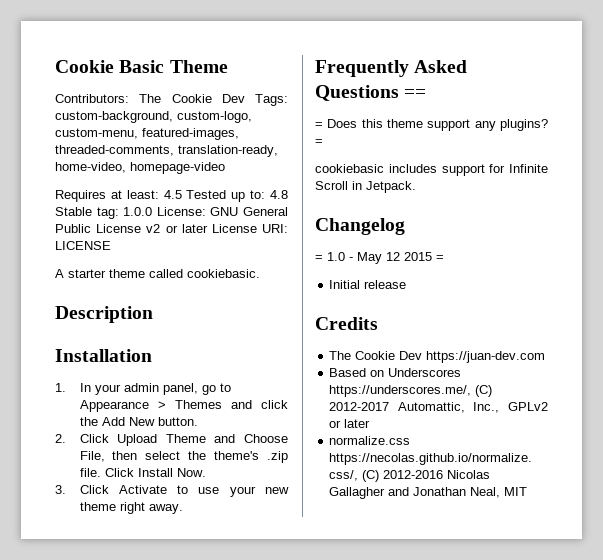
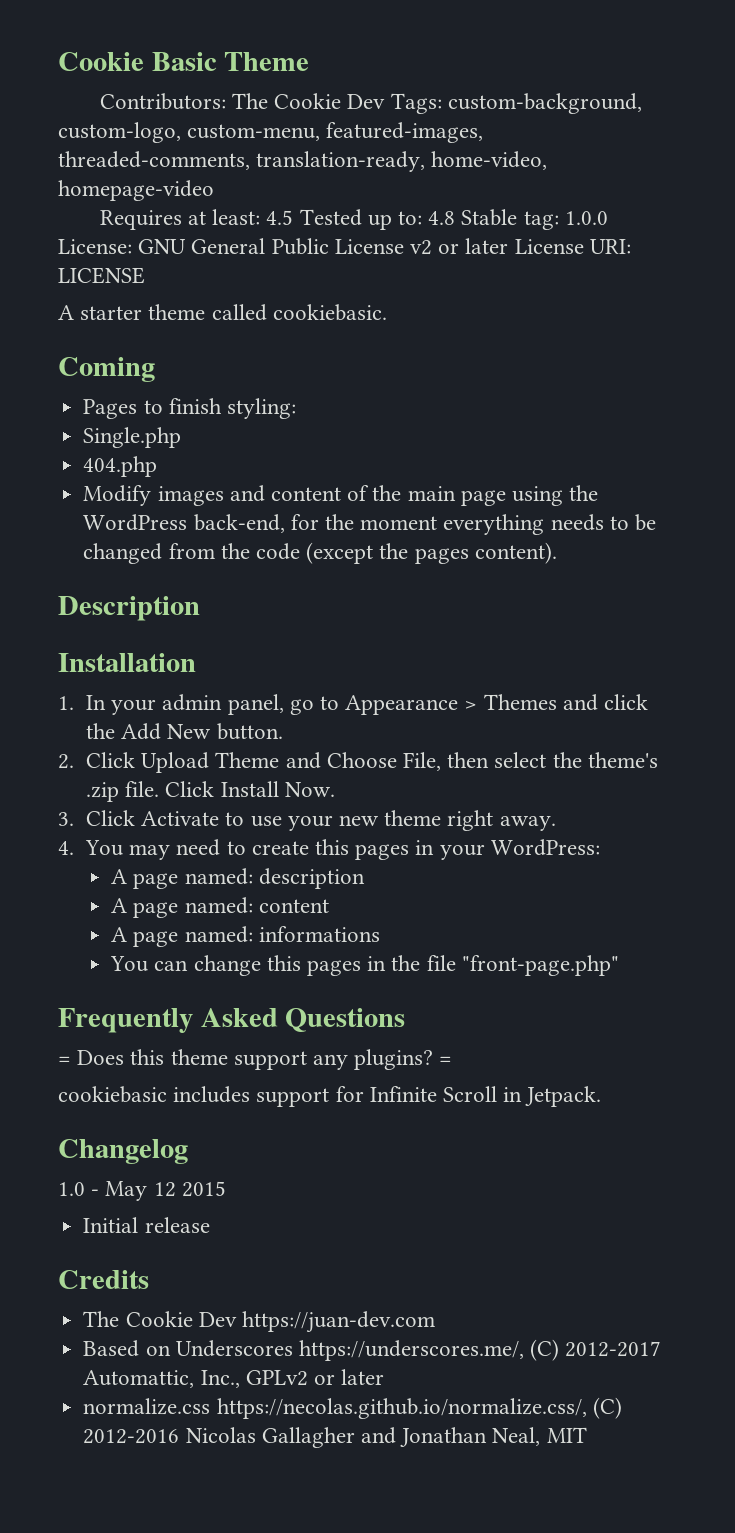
(260, 273) none -> [58,357,155,382] [83,398,296,419] [83,427,182,448] [83,456,158,477] [83,485,599,506] [83,514,656,535] [83,542,557,564] // Coming // Pages to finish styling: // Single.php // 404.php // Modify images and content of the main page using the WordPress back-end, for the moment everything needs to be changed from the code (except the pages content).
(183, 509) none -> [58,839,600,860] [111,868,365,889] [111,897,329,918] [111,926,380,947] [110,955,619,976] // 4. You may need to create this pages in your WordPress: // A page named: description // A page named: content // A page named: informations // You can change this pages in the file "front-page.php"
[404,89,427,98] == -> (406, 1020) none
[315,255,323,261] = -> (188, 1151) none
[436,255,444,261] = -> (226, 1189) none

